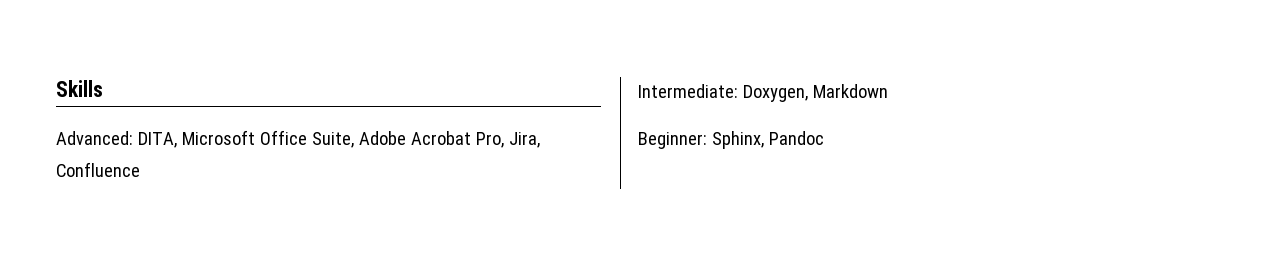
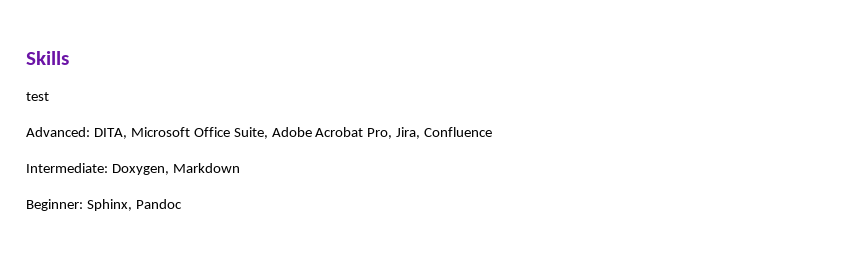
(103, 88) none -> [26,92,49,101] // test

